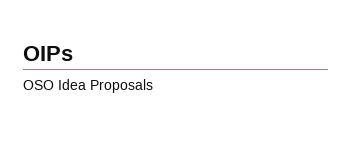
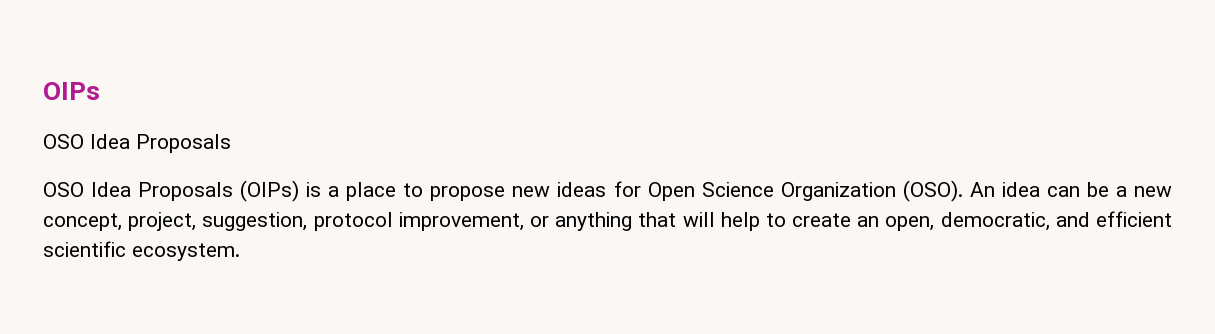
(153, 86) none -> [43,180,1172,202] [43,211,1172,231] [43,241,240,261] // OSO Idea Proposals (OIPs) is a place to propose new ideas for Open Science Organization (OSO). An idea can be a new concept, project, suggestion, protocol improvement, or anything that will help to create an open, democratic, and efficient scientific ecosystem.

